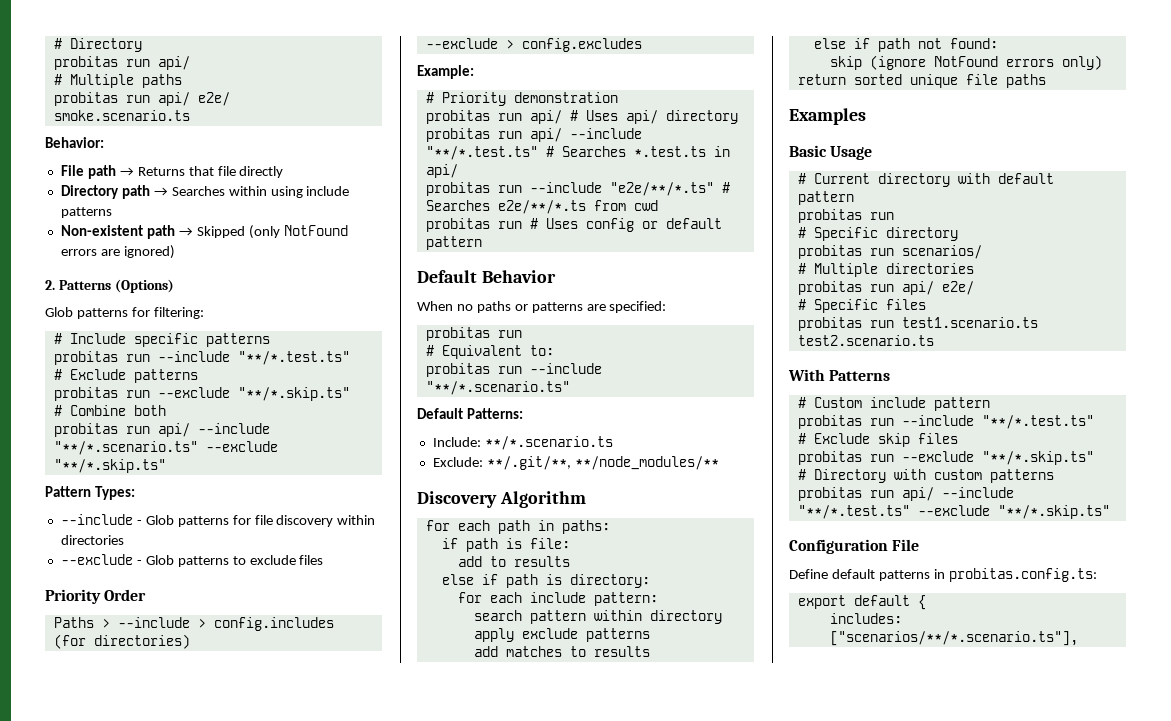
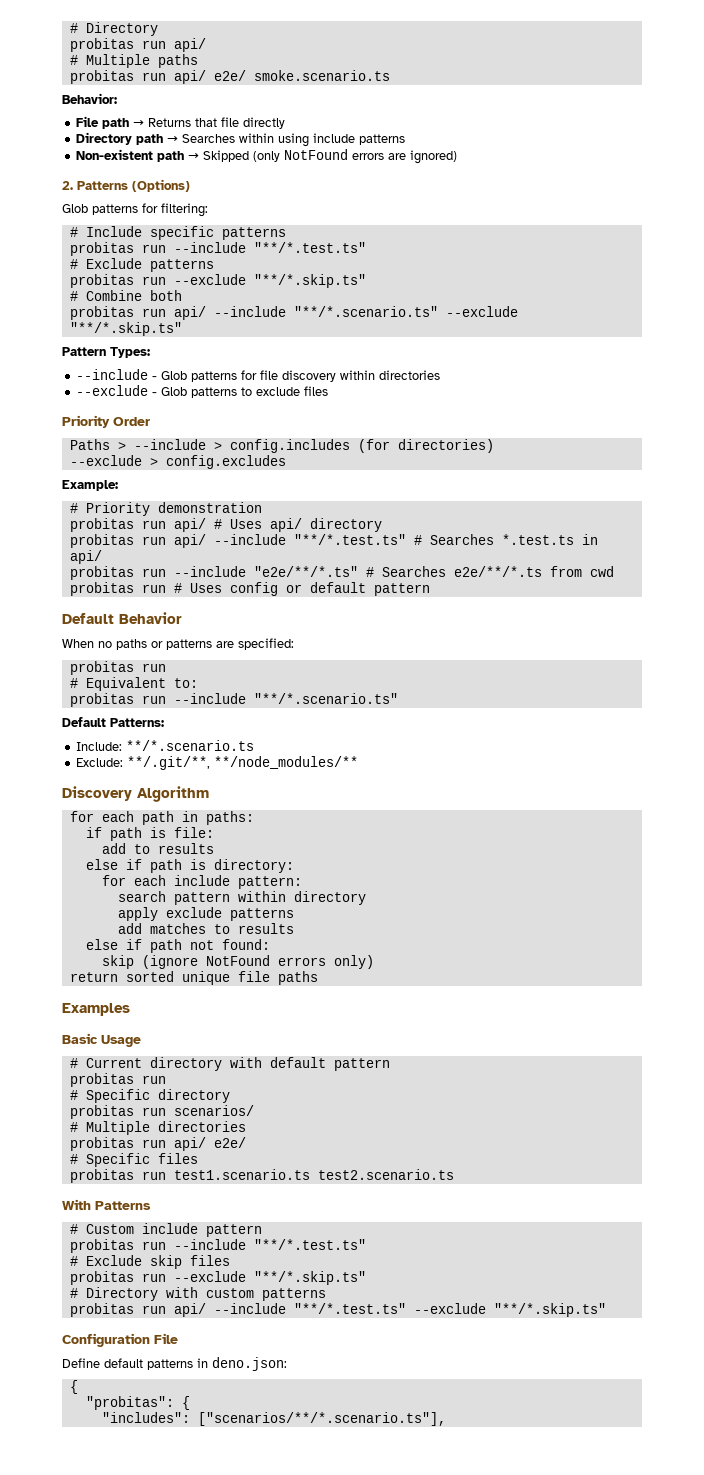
[948,568,1097,582] [797,595,926,610] [829,613,902,624] probitas.config.ts: // export default { // includes: -> [212,1357,287,1371] [69,1380,78,1394] [85,1396,190,1410] [101,1412,190,1423] deno.json: // { // "probitas": { // "includes":

